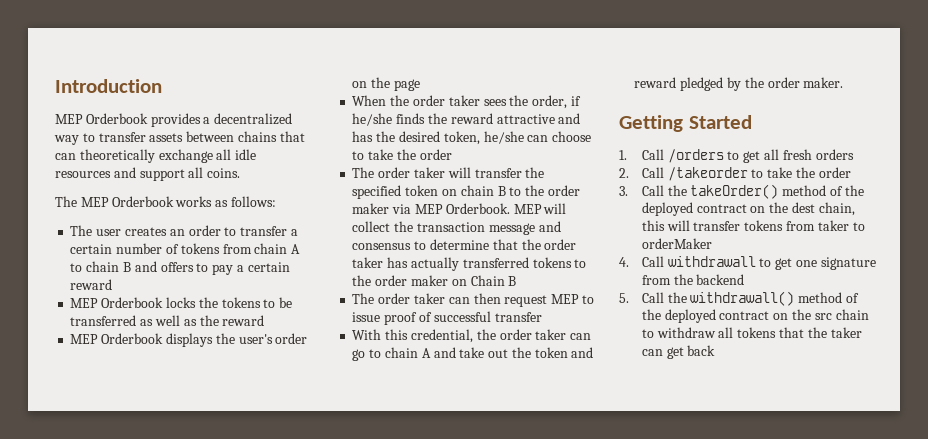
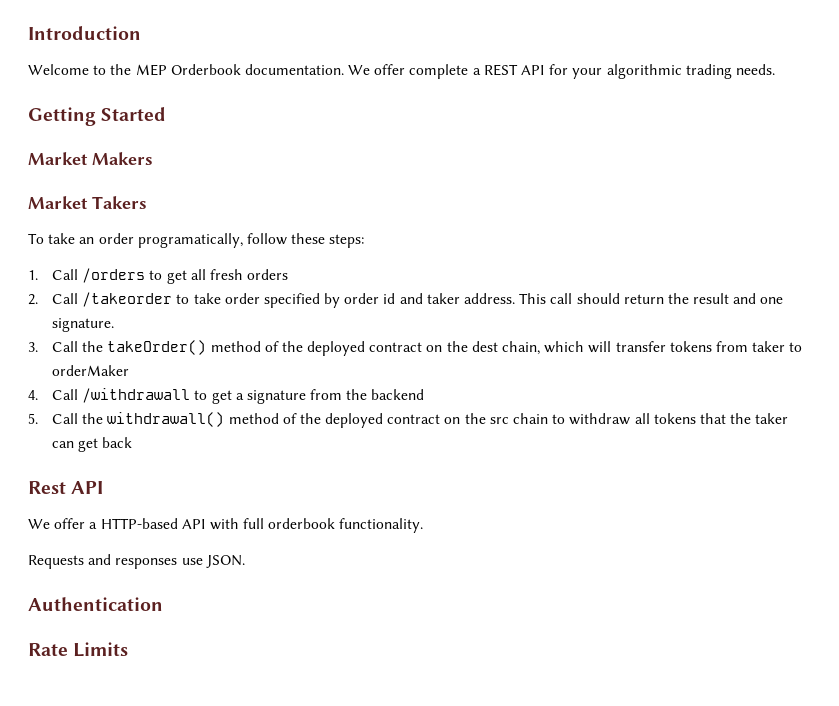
[55,113,293,127] [54,131,305,145] [55,149,257,163] [55,167,241,181] [55,196,276,207] [70,225,298,236] [70,243,301,254] [70,261,290,275] [70,279,113,290] [70,297,293,308] [70,315,265,326] [70,333,308,347] [352,77,420,91] [352,95,581,109] [352,113,581,126] [352,131,592,145] [352,149,452,160] [352,167,545,178] [352,185,580,199] [352,203,567,214] [352,221,561,235] [352,239,577,250] [352,257,587,271] [352,275,517,286] [352,293,594,307] [352,311,542,325] [352,329,592,343] [352,347,594,361] [634,77,844,91] [619,115,752,132] MEP Orderbook provides a decentralized way to transfer assets between chains that can theoretically exchange all idle resources and support all coins. // The MEP Orderbook works as follows: // The user creates an order to transfer a certain number of tokens from chain A to chain B and offers to pay a certain reward // MEP Orderbook locks the tokens to be transferred as well as the reward // MEP Orderbook displays the user's order on the page // When the order taker sees the order, if he/she finds the reward attractive and has the desired token, he/she can choose to take the order // The order taker will transfer the specified token on chain B to the order maker via MEP Orderbook. MEP will collect the transaction message and consensus to determine that the order taker has actually transferred tokens to the order maker on Chain B // The order taker can then request MEP to issue proof of successful transfer // With this credential, the order taker can go to chain A and take out the token and reward pledged by the order maker. // Getting Started -> [28,64,775,79] [28,107,167,126] [28,152,153,165] [28,196,147,209] [28,233,365,248] Welcome to the MEP Orderbook documentation. We offer complete a REST API for your algorithmic trading needs. // Getting Started // Market Makers // Market Takers // To take an order programatically, follow these steps:
[795,167,851,178] the order -> [224,293,784,308] [51,318,114,332] order specified by order id and taker address. This call should return the result and one signature.
[641,220,665,231] this -> [544,341,585,353] which
[667,256,817,270] withdrawall to get one -> [82,388,244,404] /withdrawall to get a
(716, 350) none -> [28,481,104,494] [28,518,424,533] [28,554,245,569] [28,597,163,611] [28,642,129,657] // Rest API // We offer a HTTP-based API with full orderbook functionality. // Requests and responses use JSON. // Authentication // Rate Limits

